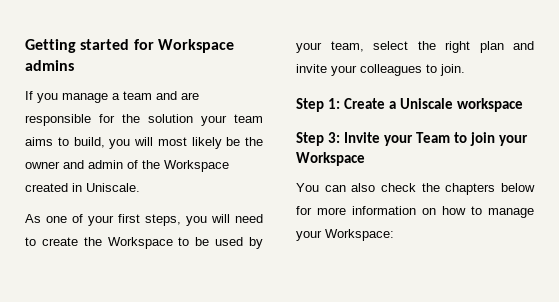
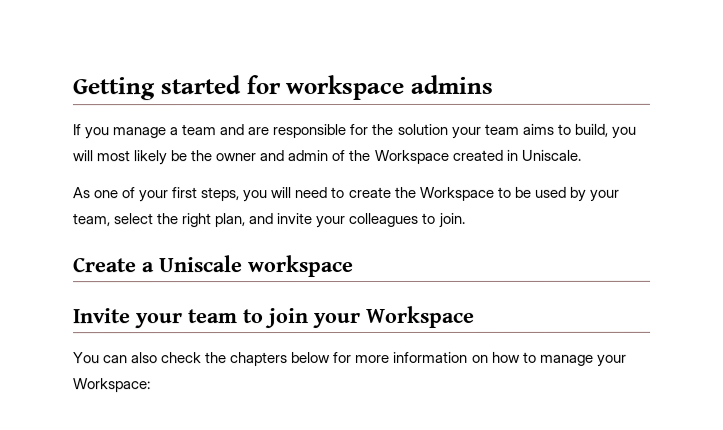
[157,39,234,53] Workspace -> [285,74,405,101] workspace
[479,41,504,53] plan -> [214,213,247,228] plan,
[296,98,341,112] Step 1: -> (466, 220) none
[296,132,341,146] Step 3: -> (354, 266) none
[416,132,451,143] Team -> [188,309,238,324] team

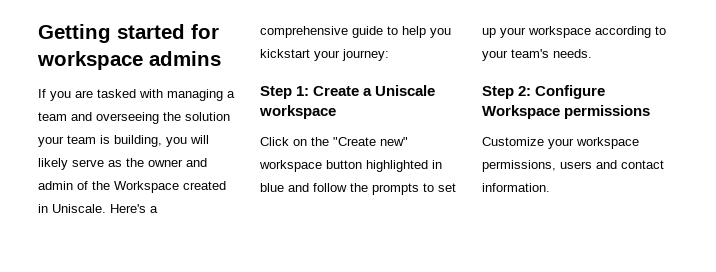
[112,123,636,139] [72,150,188,166] manage a team and are responsible for the solution your team aims to build, you will most likely be -> [75,89,235,101] [38,112,230,124] [38,135,209,147] [38,158,122,170] are tasked with managing a team and overseeing the solution your team is building, you will likely serve as
[72,186,619,203] [72,212,466,229] [73,255,354,278] [73,305,475,329] [73,351,627,367] [73,378,151,393] // As one of your first steps, you will need to create the Workspace to be used by your team, select the right plan, and invite your colleagues to join. // Create a Uniscale workspace // Invite your team to join your Workspace // You can also check the chapters below for more information on how to manage your Workspace: -> [110,204,158,213] [260,26,451,38] [260,49,389,61] [260,85,436,99] [259,105,336,119] [260,137,408,146] [259,160,442,172] [260,183,456,195] [482,26,666,38] [482,49,592,61] [482,85,606,99] [482,105,651,119] [482,137,639,149] [482,160,664,172] [482,183,550,192] Here's a comprehensive guide to help you kickstart your journey: // Step 1: Create a Uniscale workspace // Click on the "Create new" workspace button highlighted in blue and follow the prompts to set up your workspace according to your team's needs. // Step 2: Configure Workspace permissions // Customize your workspace permissions, users and contact information.

